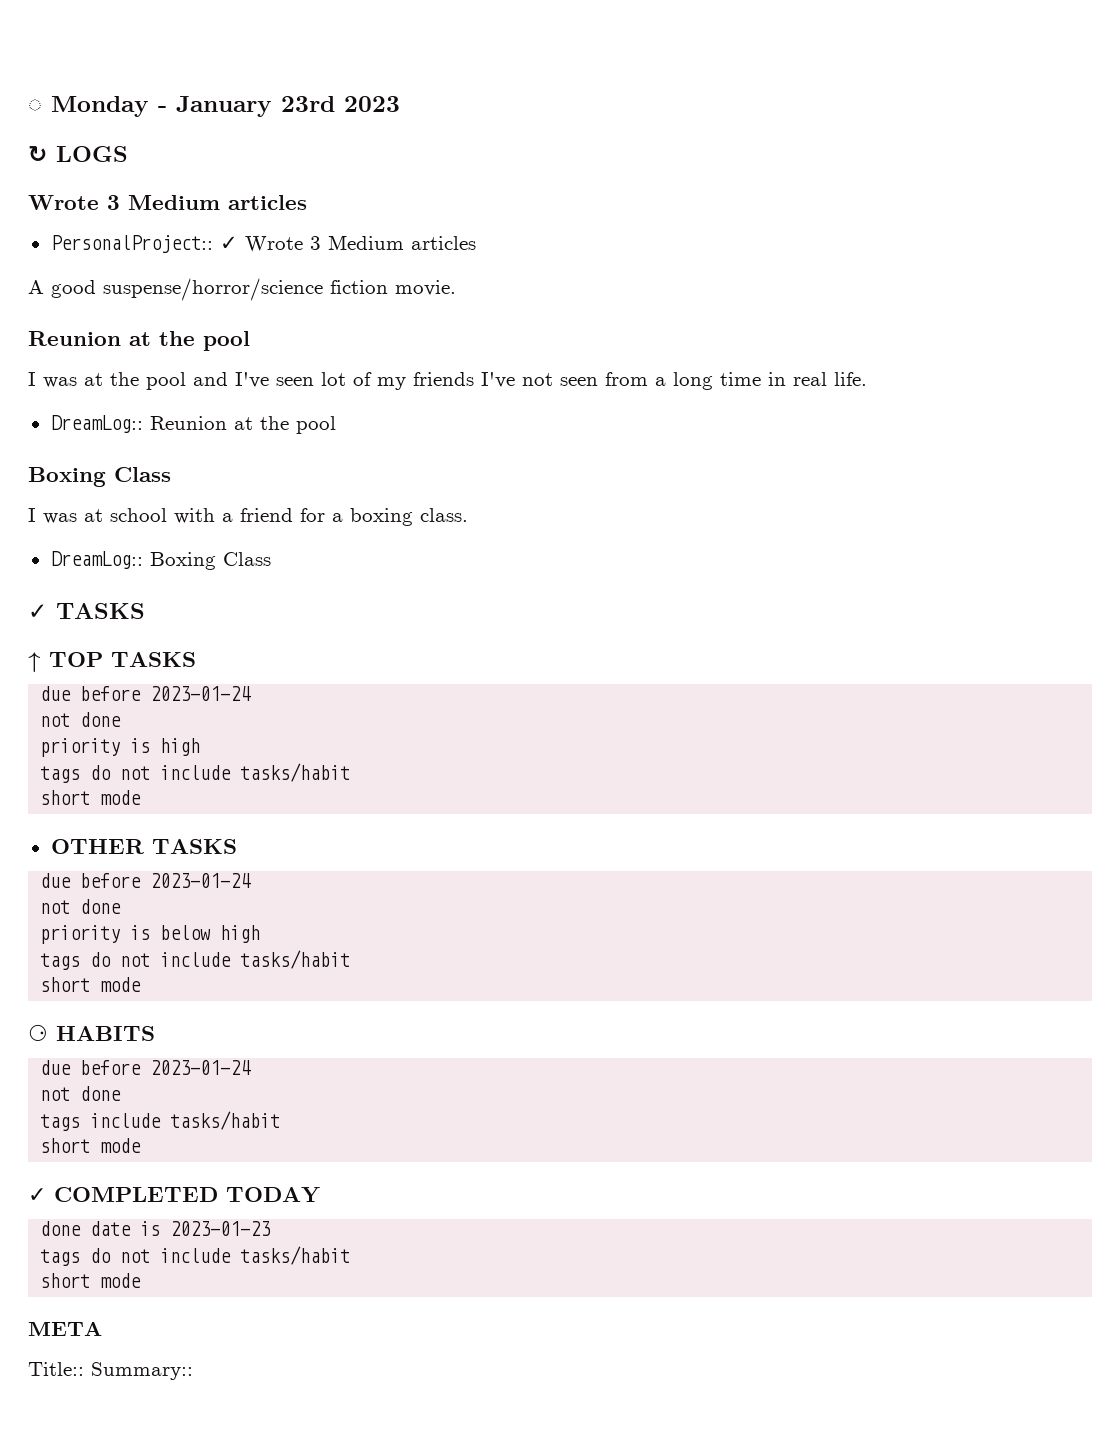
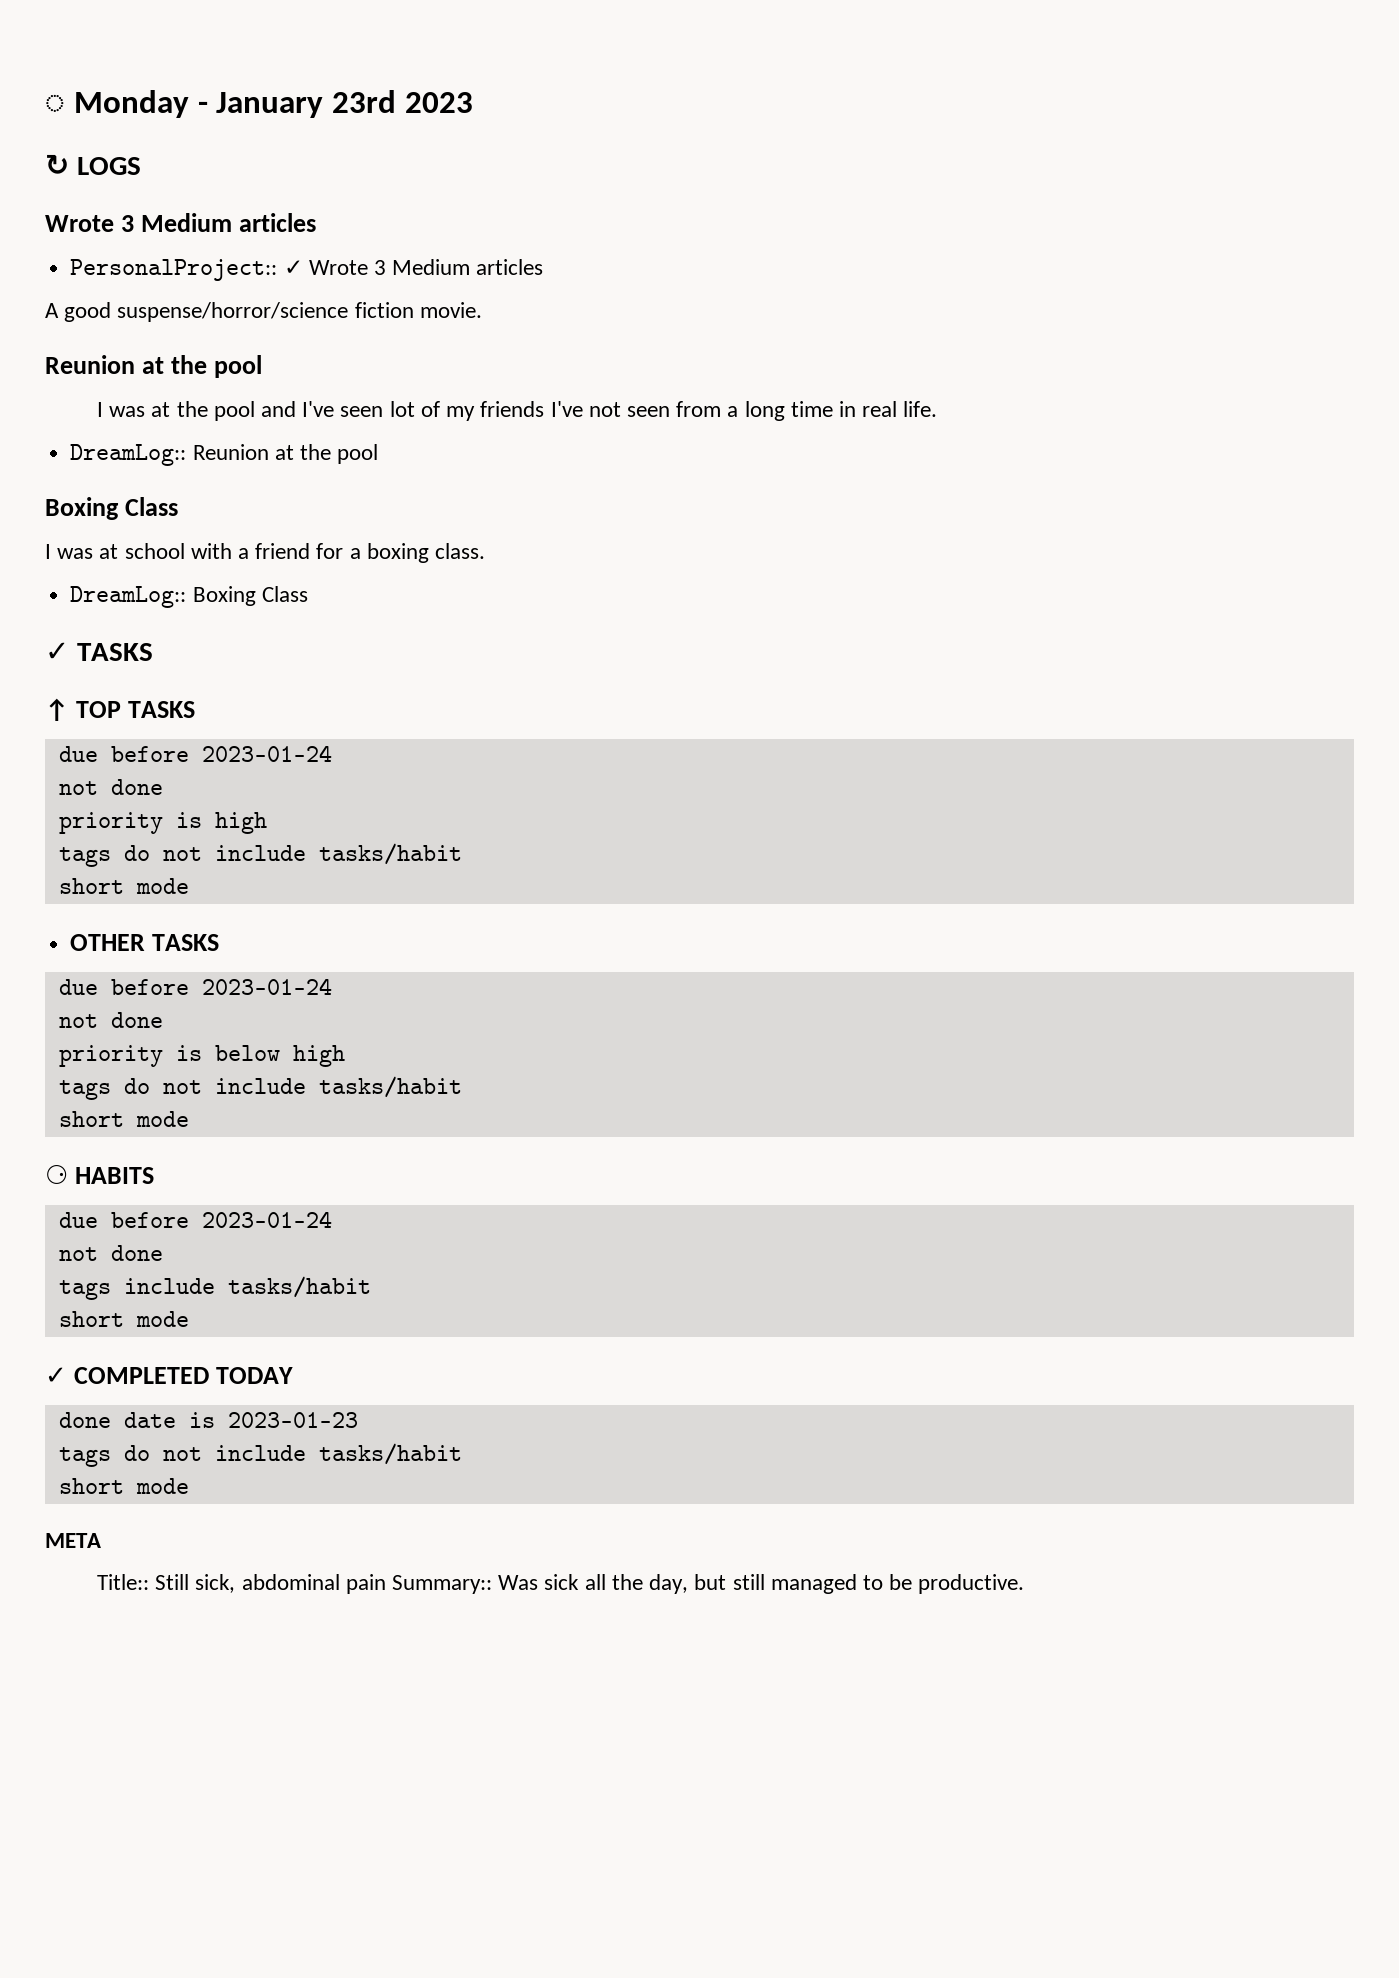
[91,1362,193,1380] Summary:: -> [155,1574,1025,1594] Still sick, abdominal pain Summary:: Was sick all the day, but still managed to be productive.

